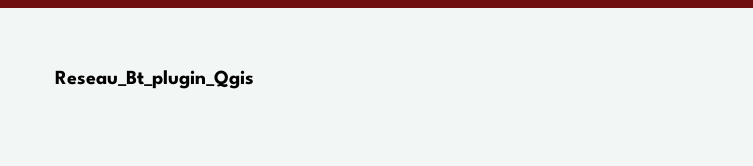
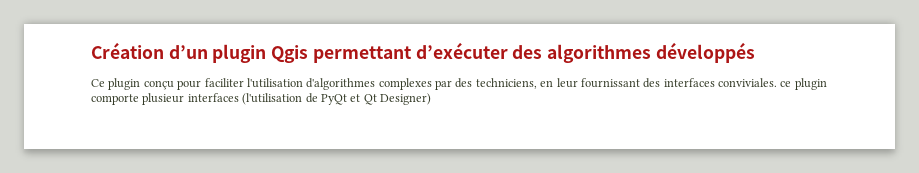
[55,70,254,89] Reseau_Bt_plugin_Qgis -> [91,42,755,63] [91,78,827,90] [91,93,431,105] Création d’un plugin Qgis permettant d’exécuter des algorithmes développés // Ce plugin conçu pour faciliter l'utilisation d'algorithmes complexes par des techniciens, en leur fournissant des interfaces conviviales. ce plugin comporte plusieur interfaces (l'utilisation de PyQt et Qt Designer)

